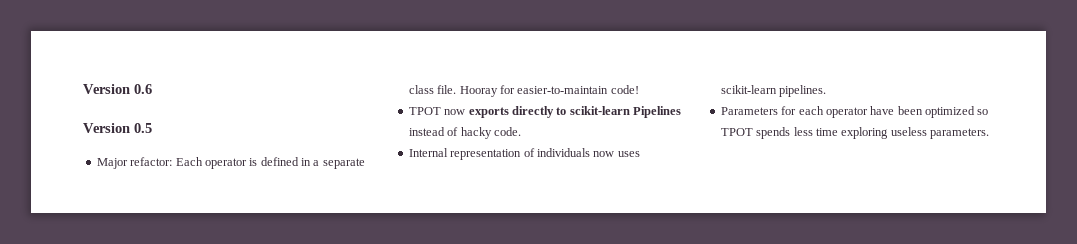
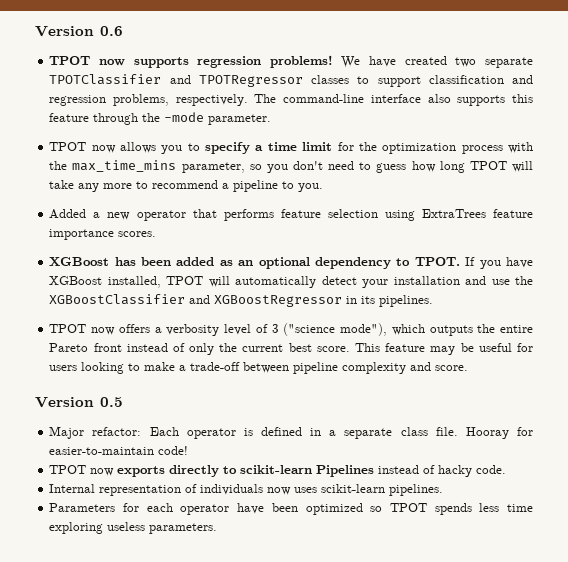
(152, 89) none -> [49,55,533,68] [49,74,533,87] [49,94,533,106] [49,112,272,125] [49,142,534,154] [49,160,533,173] [49,180,324,192] [49,209,533,221] [49,229,157,240] [49,257,533,269] [49,276,534,288] [49,294,434,307] [49,323,533,336] [49,343,533,355] [49,362,469,374] // TPOT now supports regression problems! We have created two separate TPOTClassifier and TPOTRegressor classes to support classification and regression problems, respectively. The command-line interface also supports this feature through the -mode parameter. // TPOT now allows you to specify a time limit for the optimization process with the max_time_mins parameter, so you don't need to guess how long TPOT will take any more to recommend a pipeline to you. // Added a new operator that performs feature selection using ExtraTrees feature importance scores. // XGBoost has been added as an optional dependency to TPOT. If you have XGBoost installed, TPOT will automatically detect your installation and use the XGBoostClassifier and XGBoostRegressor in its pipelines. // TPOT now offers a verbosity level of 3 ("science mode"), which outputs the entire Pareto front instead of only the current best score. This feature may be useful for users looking to make a trade-off between pipeline complexity and score.

